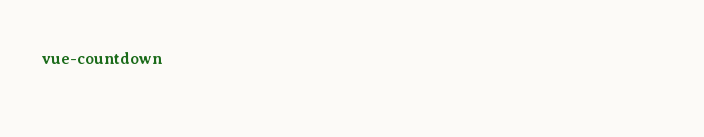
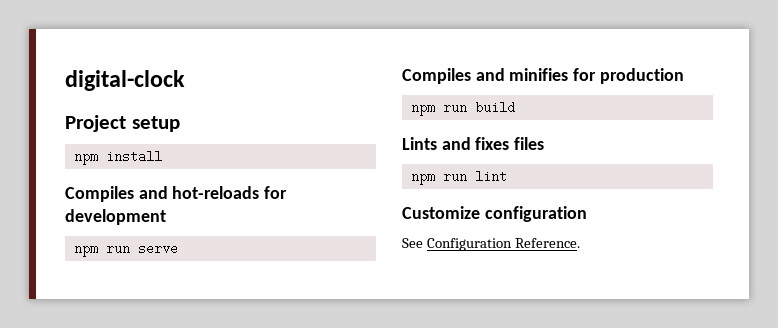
[41,52,163,64] vue-countdown -> [65,70,185,91] [65,115,180,132] [73,150,162,165] [65,186,288,202] [65,209,166,225] [73,242,178,257] [402,68,684,84] [410,101,515,116] [402,137,545,150] [410,171,507,185] [402,206,587,222] [402,238,580,251] digital-clock // Project setup // npm install // Compiles and hot-reloads for development // npm run serve // Compiles and minifies for production // npm run build // Lints and fixes files // npm run lint // Customize configuration // See Configuration Reference.

